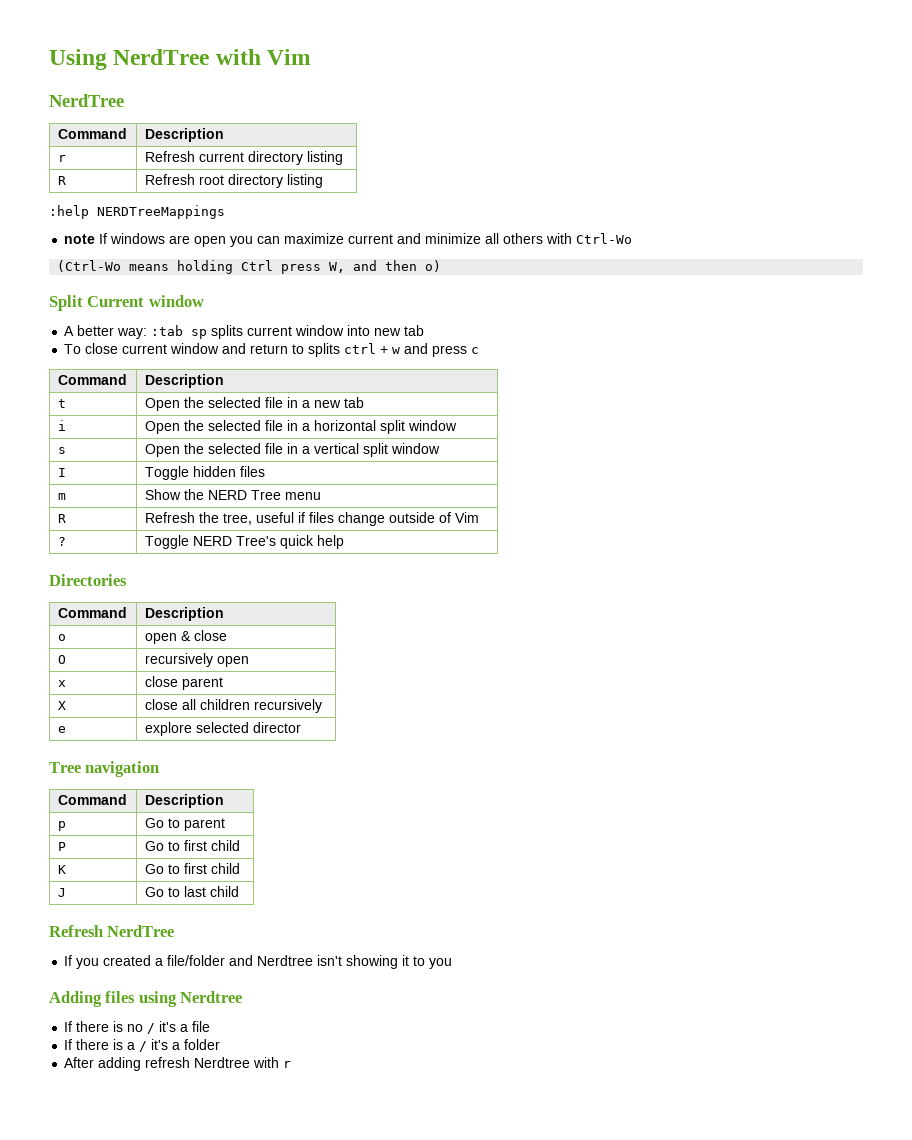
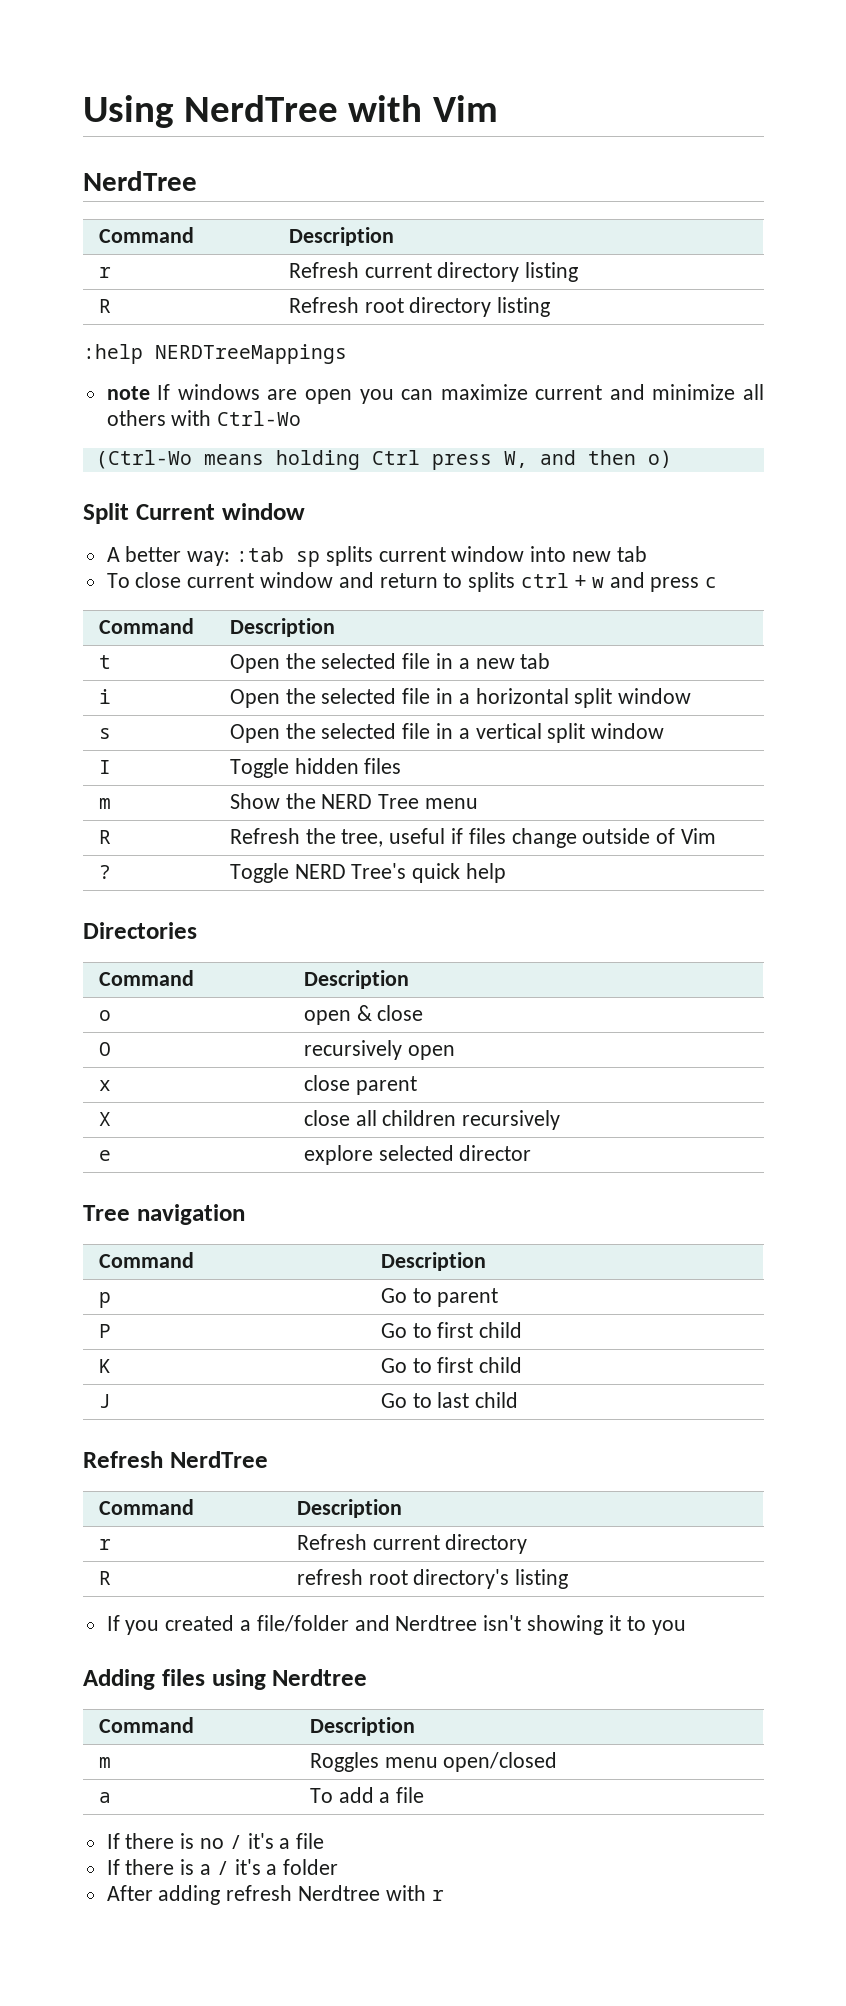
(175, 931) none -> [98,1499,194,1515] [296,1499,402,1518] [98,1539,111,1550] [296,1534,528,1554] [98,1571,111,1585] [296,1569,569,1589] // Command | Description // r | Refresh current directory // R | refresh root directory's listing
(243, 997) none -> [98,1717,194,1733] [309,1717,415,1736] [98,1757,111,1768] [309,1752,558,1772] [98,1792,111,1803] [309,1787,425,1803] // Command | Description // m | Roggles menu open/closed // a | To add a file

